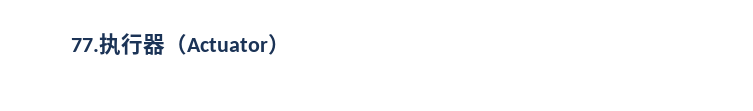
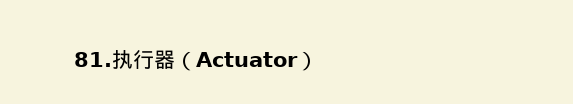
[71,38,99,52] 77. -> [74,52,112,67] 81.

